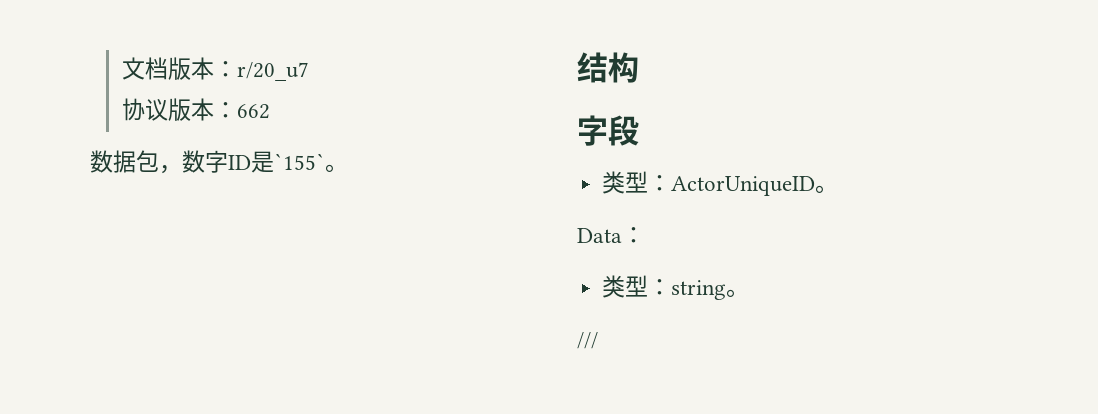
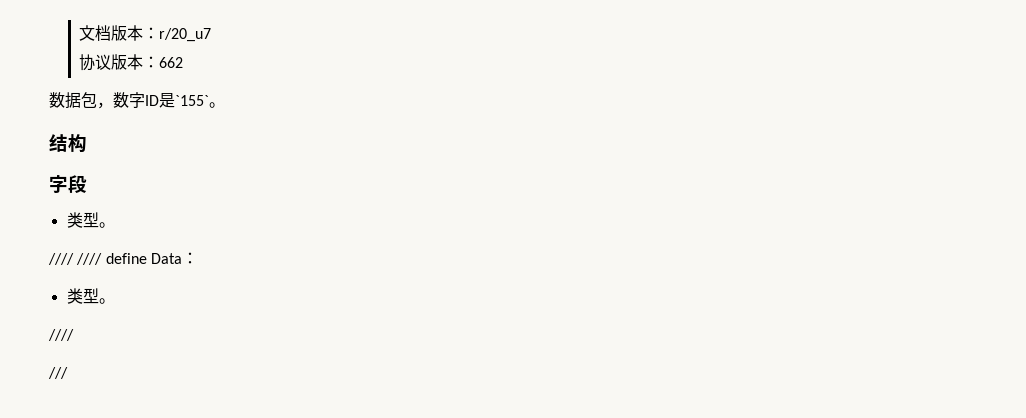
[648,175,839,196] ：ActorUniqueID。 // -> [98,222,115,228] [48,253,147,265] 。 // //// //// define
[648,279,750,300] ：string。 -> [98,298,115,304] [48,329,74,341] 。 // ////

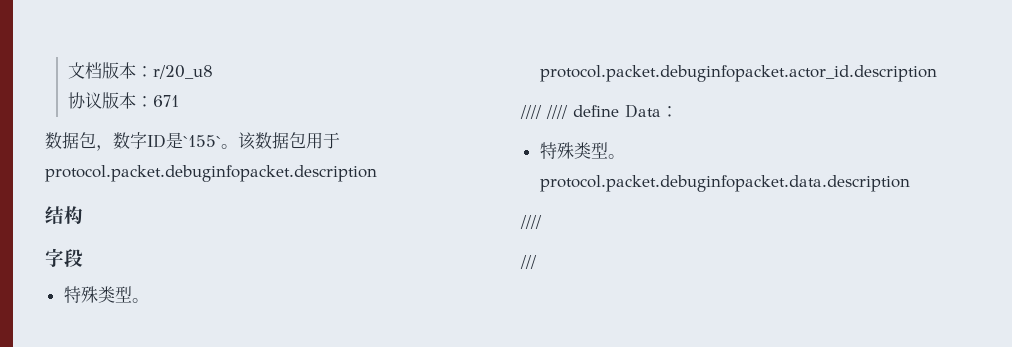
[159,28,212,42] r/20_u7 -> [152,65,213,79] r/20_u8
[159,57,184,68] 662 -> [152,95,179,107] 671
(225, 105) none -> [238,132,340,150] [45,165,377,182] 该数据包用于protocol.packet.debuginfopacket.description
[66,212,115,228] 类型。 -> [63,286,149,304] [539,65,937,82] 特殊类型。protocol.packet.debuginfopacket.actor_id.description
[66,288,115,304] 类型。 -> [539,142,625,160] [539,175,910,192] 特殊类型。protocol.packet.debuginfopacket.data.description

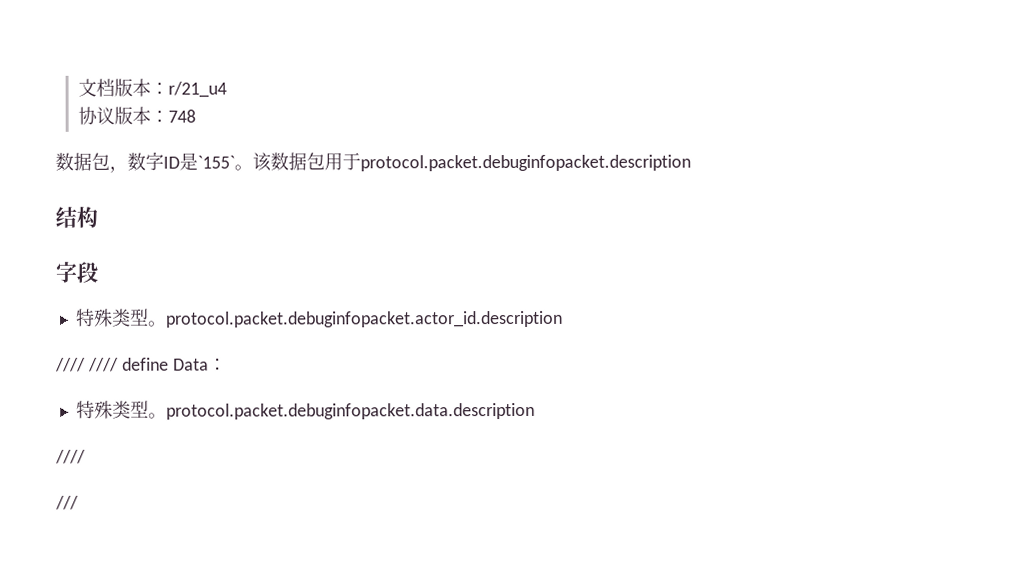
[152,65,213,79] r/20_u8 -> [168,81,228,98] r/21_u4
[152,95,179,107] 671 -> [168,109,197,123] 748

